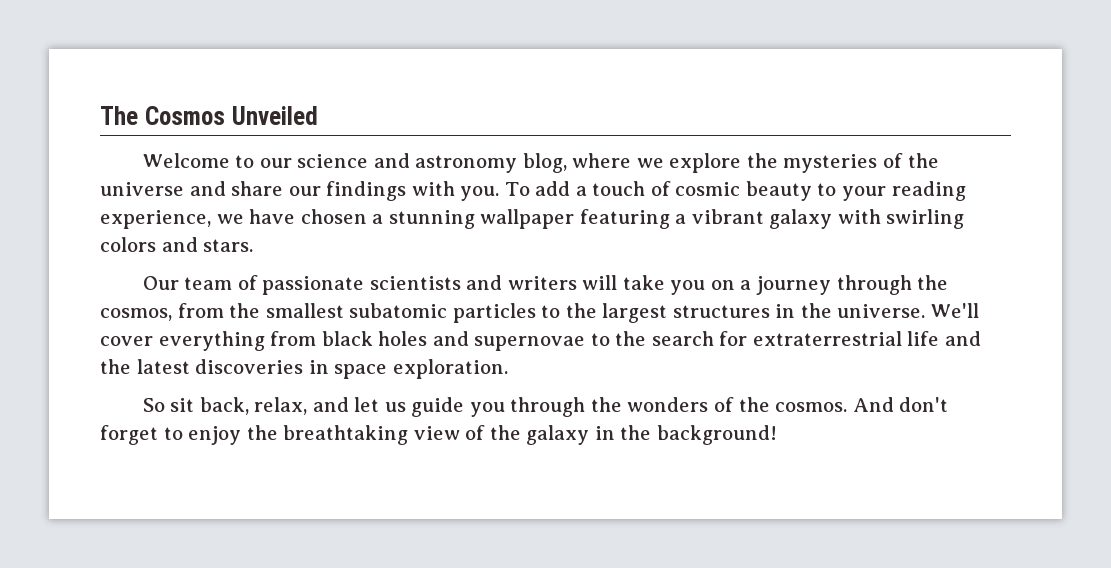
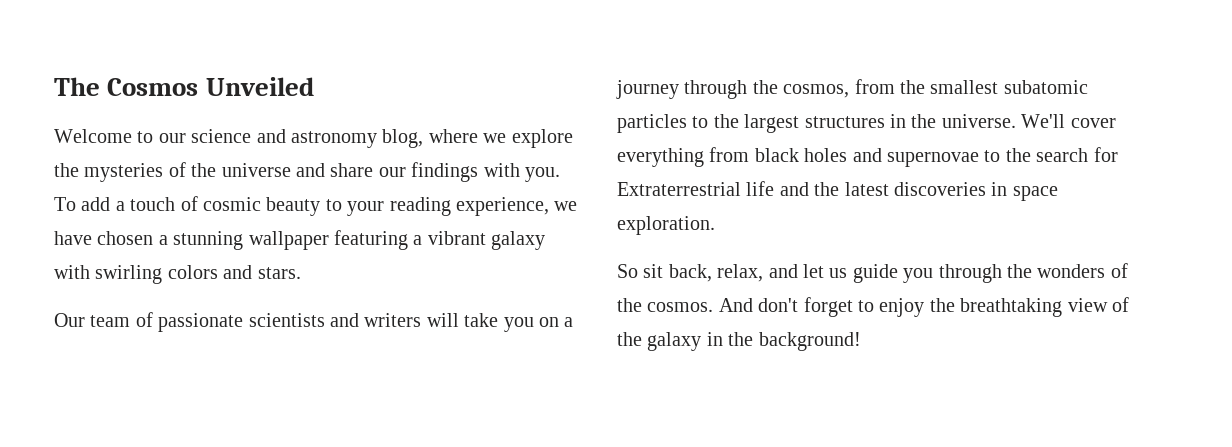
[752,331,902,346] extraterrestrial -> [617,182,741,196] Extraterrestrial

